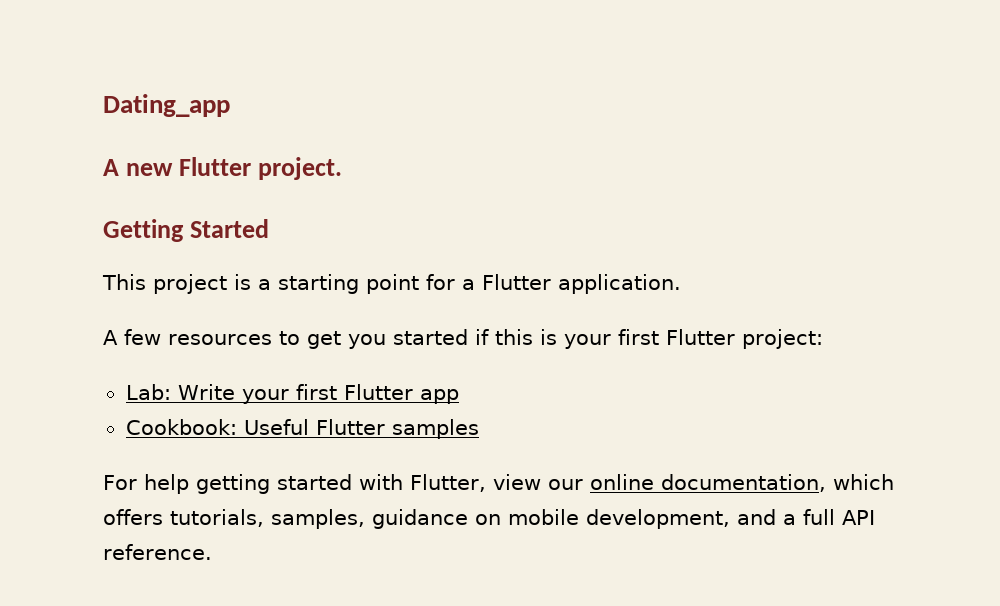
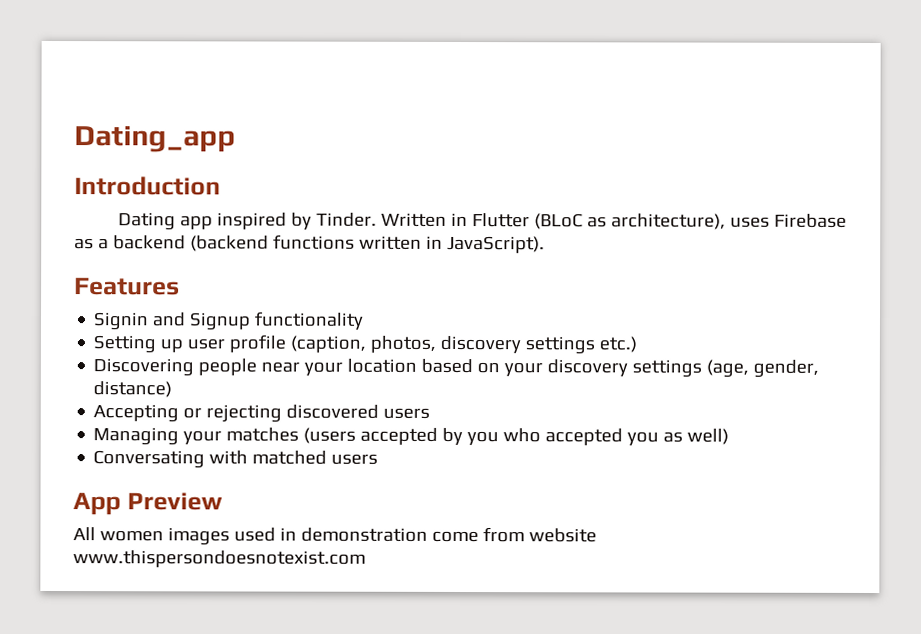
[103,157,342,180] [103,219,269,242] [102,274,681,294] [103,329,823,349] [125,384,459,404] [125,419,479,439] [103,474,894,494] [103,509,875,529] [103,544,212,560] A new Flutter project. // Getting Started // This project is a starting point for a Flutter application. // A few resources to get you started if this is your first Flutter project: // Lab: Write your first Flutter app // Cookbook: Useful Flutter samples // For help getting started with Flutter, view our online documentation, which offers tutorials, samples, guidance on mobile development, and a full API reference. -> [74,176,221,196] [118,212,848,231] [74,234,545,254] [74,277,180,296] [93,311,365,331] [93,334,638,355] [93,358,820,378] [93,381,173,398] [93,404,431,423] [93,427,730,446] [93,450,379,469] [73,492,223,516] [73,527,597,546] [73,550,366,568] Introduction // Dating app inspired by Tinder. Written in Flutter (BLoC as architecture), uses Firebase as a backend (backend functions written in JavaScript). // Features // Signin and Signup functionality // Setting up user profile (caption, photos, discovery settings etc.) // Discovering people near your location based on your discovery settings (age, gender, distance) // Accepting or rejecting discovered users // Managing your matches (users accepted by you who accepted you as well) // Conversating with matched users // App Preview // All women images used in demonstration come from website www.thispersondoesnotexist.com

